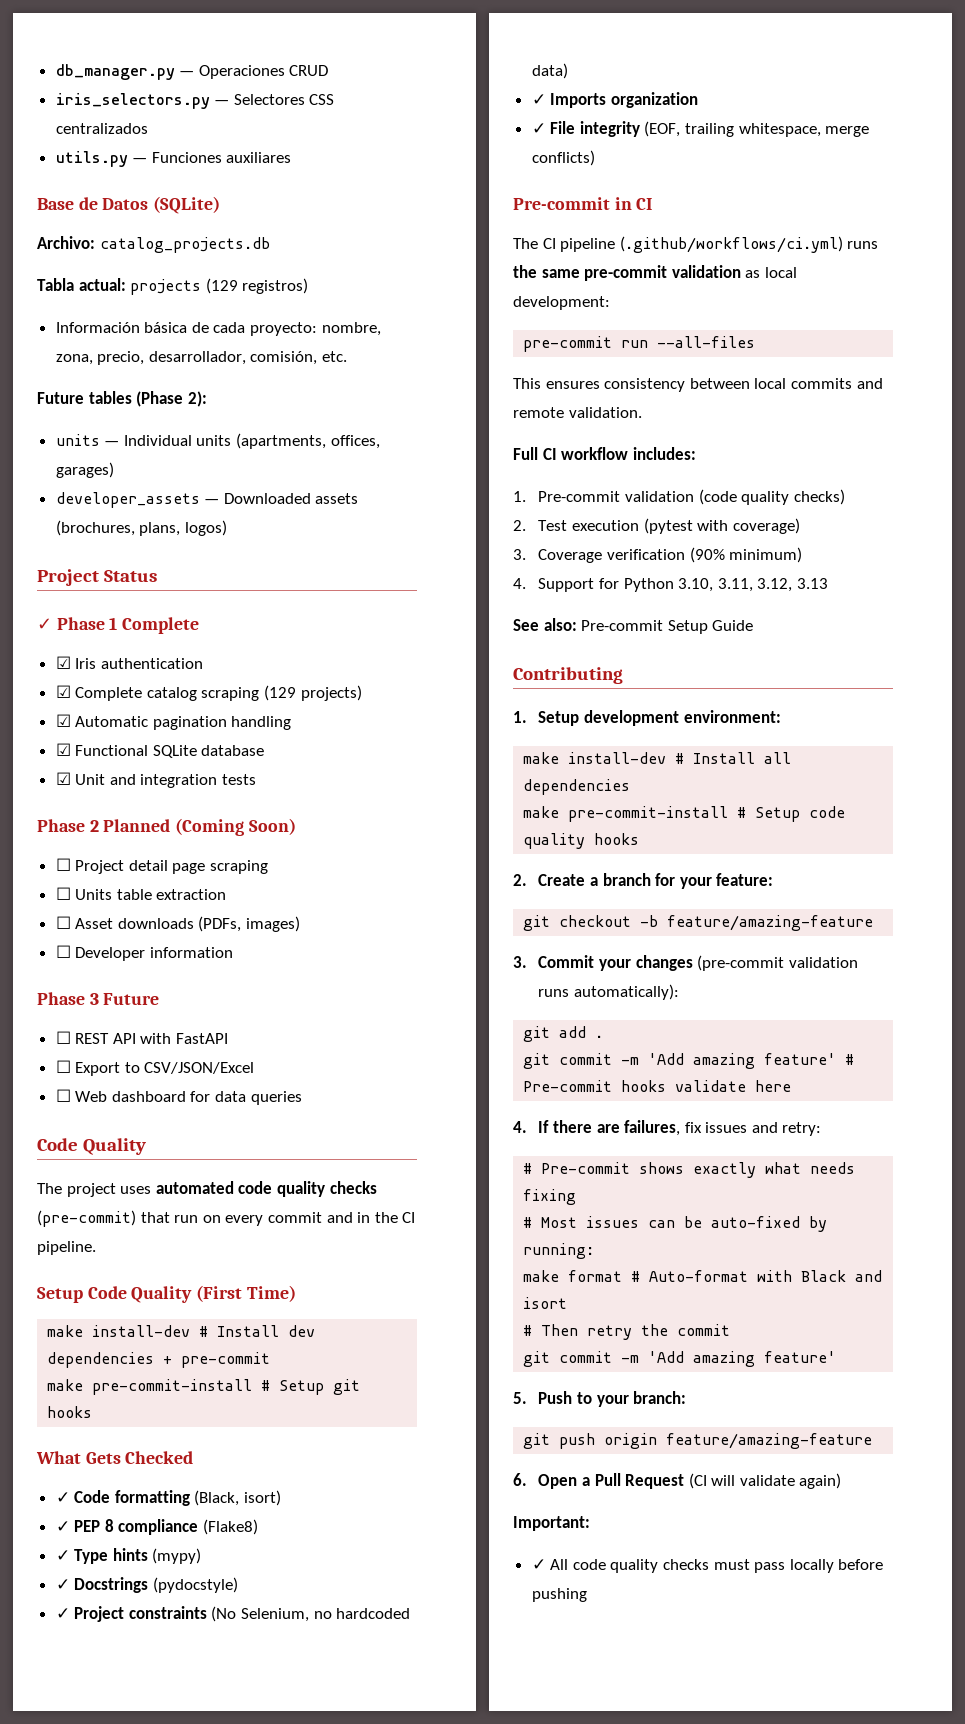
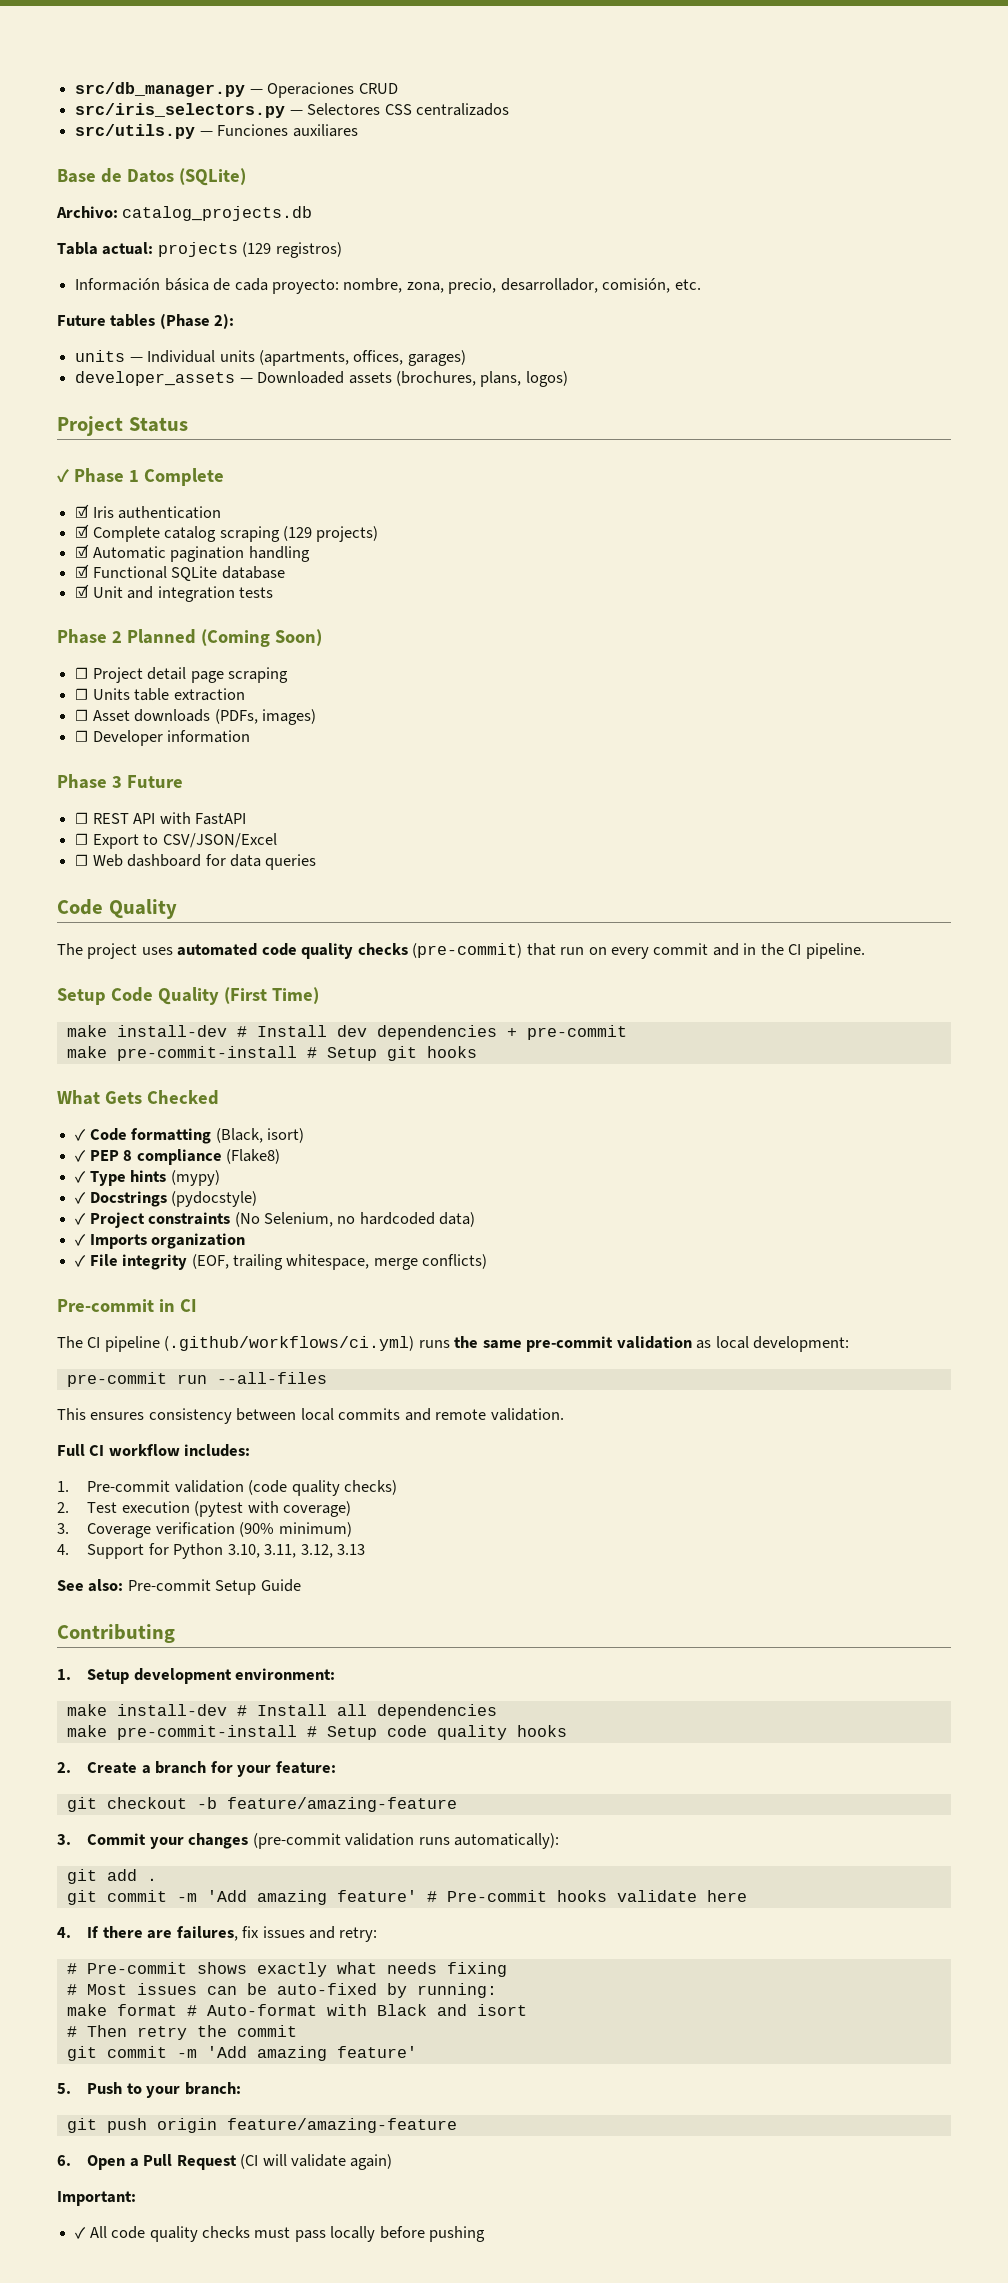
[55,64,175,80] db_manager.py -> [75,82,246,97] src/db_manager.py
[55,93,210,109] iris_selectors.py -> [75,103,286,118] src/iris_selectors.py
[55,151,128,167] utils.py -> [75,124,196,139] src/utils.py

